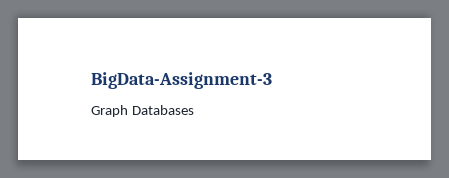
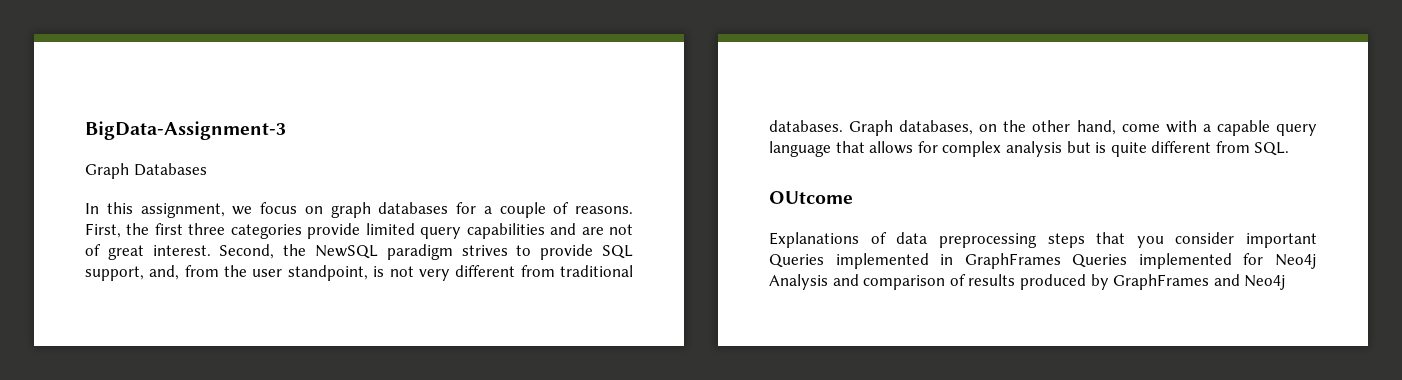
(194, 110) none -> [85,202,633,218] [85,223,633,239] [85,244,633,260] [85,265,634,281] [769,120,1317,136] [769,141,1290,157] [769,191,853,204] [769,232,1317,248] [769,253,1317,269] [769,274,1287,290] // In this assignment, we focus on graph databases for a couple of reasons. First, the first three categories provide limited query capabilities and are not of great interest. Second, the NewSQL paradigm strives to provide SQL support, and, from the user standpoint, is not very different from traditional databases. Graph databases, on the other hand, come with a capable query language that allows for complex analysis but is quite different from SQL. // OUtcome // Explanations of data preprocessing steps that you consider important Queries implemented in GraphFrames Queries implemented for Neo4j Analysis and comparison of results produced by GraphFrames and Neo4j

